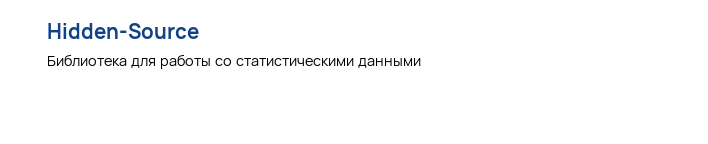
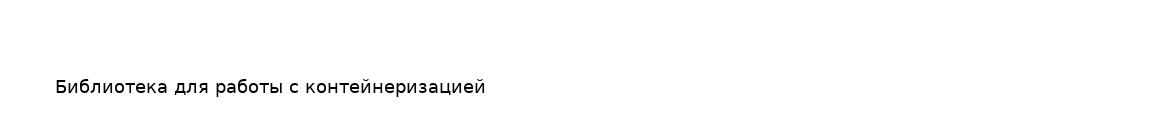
[47,23,199,39] Hidden-Source // -> (55, 85) none
[214,58,421,68] со статистическими данными -> [289,79,486,97] с контейнеризацией

